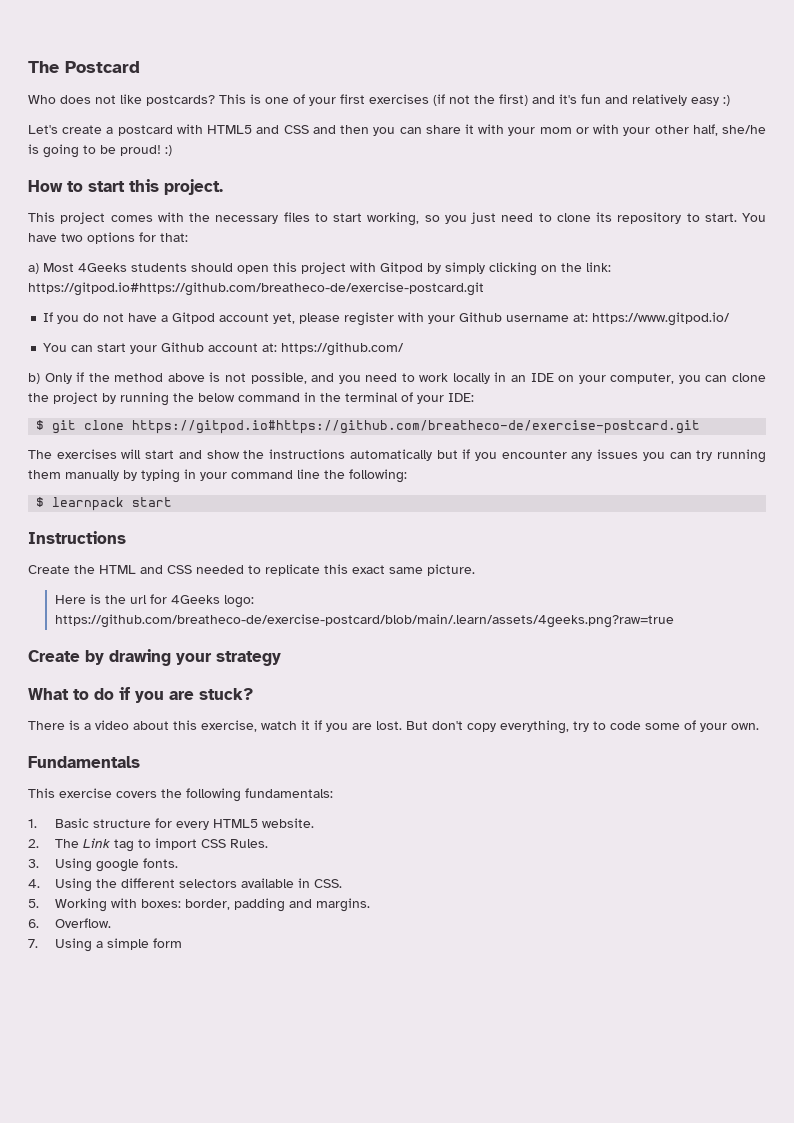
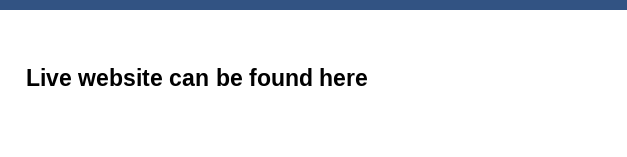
[28,61,140,73] [28,94,730,106] [28,124,767,136] [28,144,172,158] [28,179,223,195] [28,212,766,226] [28,232,188,244] [28,262,611,276] [28,282,484,296] [43,312,731,326] [43,342,405,356] [28,372,767,384] [28,392,474,406] [36,420,701,434] [28,449,766,463] [28,469,407,483] [36,497,173,511] [28,531,126,544] [28,564,475,576] [54,594,254,608] [54,614,674,628] [28,649,281,666] [28,687,253,703] [28,720,759,734] [28,756,140,768] [28,788,333,802] [28,818,314,830] [28,838,268,852] [28,858,178,872] [28,878,342,892] [28,898,370,912] [28,918,111,928] [28,938,182,952] The Postcard // Who does not like postcards? This is one of your first exercises (if not the first) and it's fun and relatively easy :) // Let's create a postcard with HTML5 and CSS and then you can share it with your mom or with your other half, she/he is going to be proud! :) // How to start this project. // This project comes with the necessary files to start working, so you just need to clone its repository to start. You have two options for that: // a) Most 4Geeks students should open this project with Gitpod by simply clicking on the link: https://gitpod.io#https://github.com/breatheco-de/exercise-postcard.git // If you do not have a Gitpod account yet, please register with your Github username at: https://www.gitpod.io/ // You can start your Github account at: https://github.com/ // b) Only if the method above is not possible, and you need to work locally in an IDE on your computer, you can clone the project by running the below command in the terminal of your IDE: // $ git clone https://gitpod.io#https://github.com/breatheco-de/exercise-postcard.git // The exercises will start and show the instructions automatically but if you encounter any issues you can try running them manually by typing in your command line the following: // $ learnpack start // Instructions // Create the HTML and CSS needed to replicate this exact same picture. // Here is the url for 4Geeks logo: https://github.com/breatheco-de/exercise-postcard/blob/main/.learn/assets/4geeks.png?raw=true // Create by drawing your strategy // What to do if you are stuck? // There is a video about this exercise, watch it if you are lost. But don't copy everything, try to code some of your own. // Fundamentals // This exercise covers the following fundamentals: // 1. Basic structure for every HTML5 website. // 2. The Link tag to import CSS Rules. // 3. Using google fonts. // 4. Using the different selectors available in CSS. // 5. Working with boxes: border, padding and margins. // 6. Overflow. // 7. Using a simple form -> [26,68,369,86] Live website can be found here

